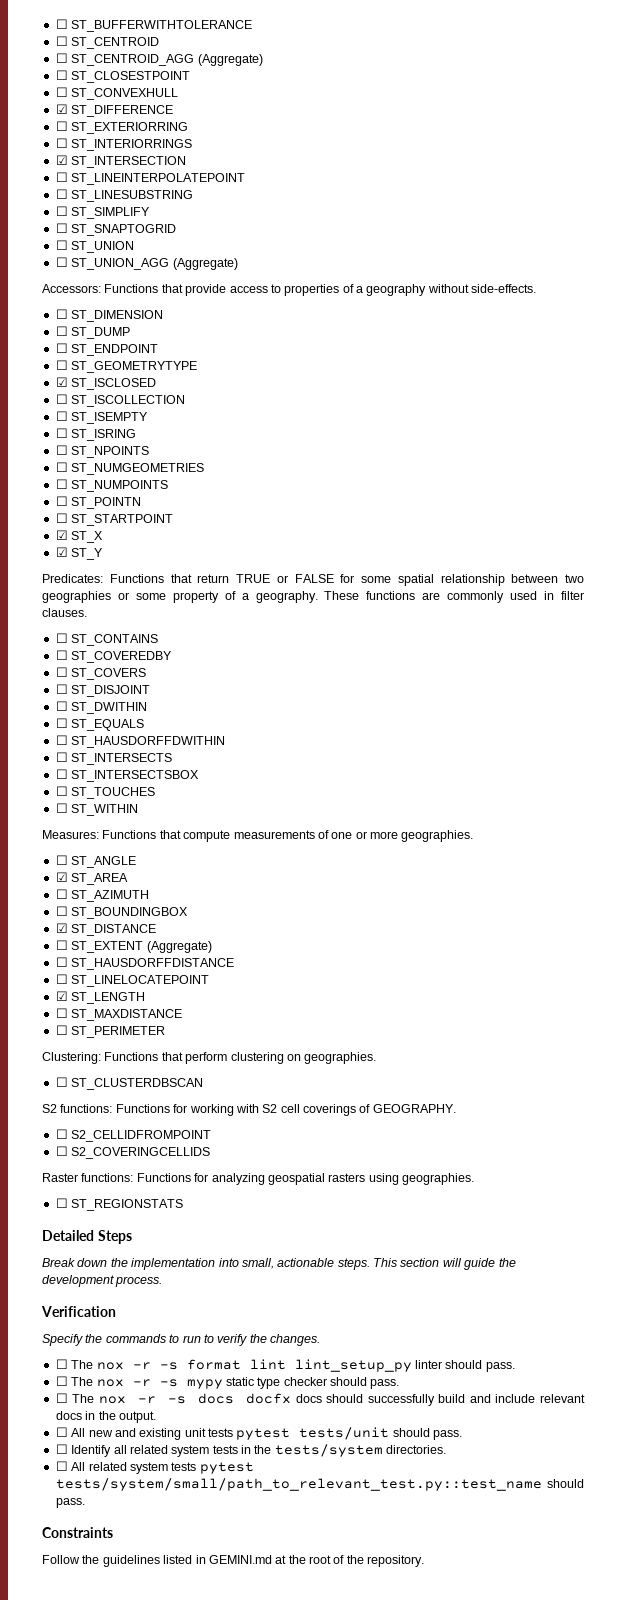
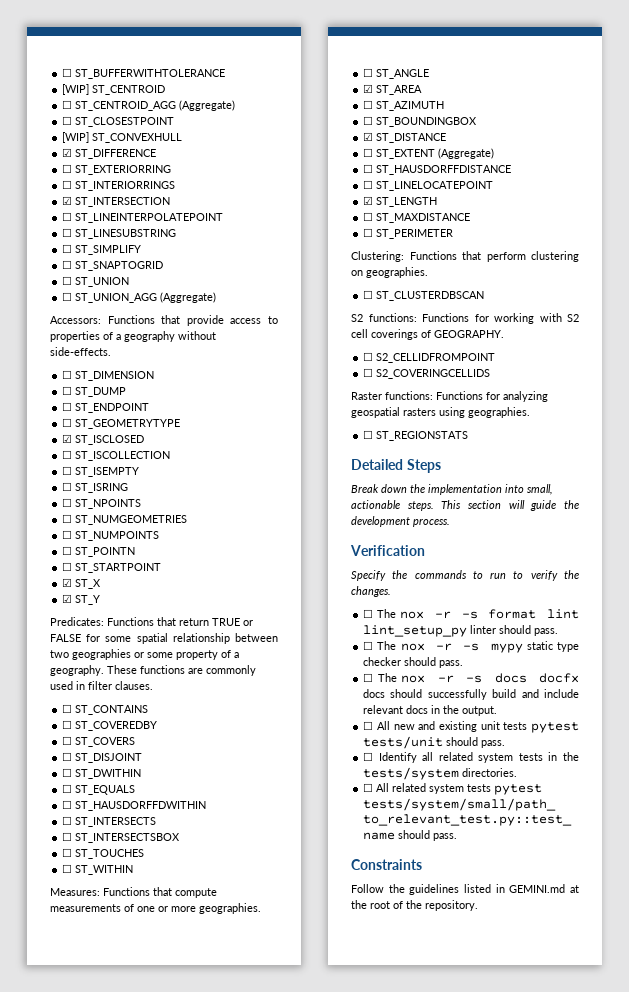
[55,36,68,46] ☐ -> [62,84,90,95] [WIP]
[55,87,68,97] ☐ -> [62,132,90,143] [WIP]

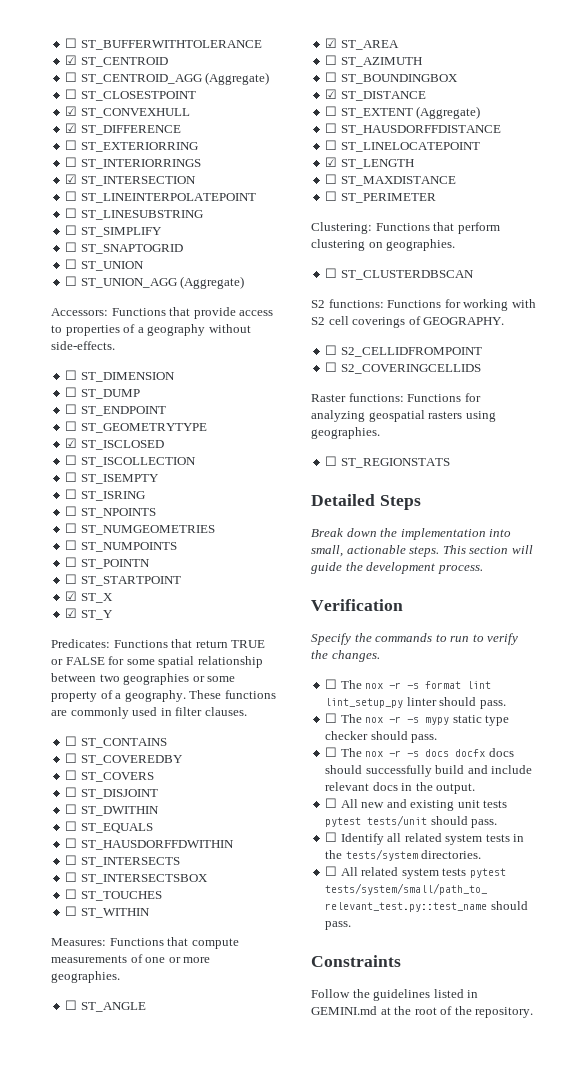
[62,84,90,95] [WIP] -> [65,55,78,65] ☑
[62,132,90,143] [WIP] -> [65,106,78,116] ☑

